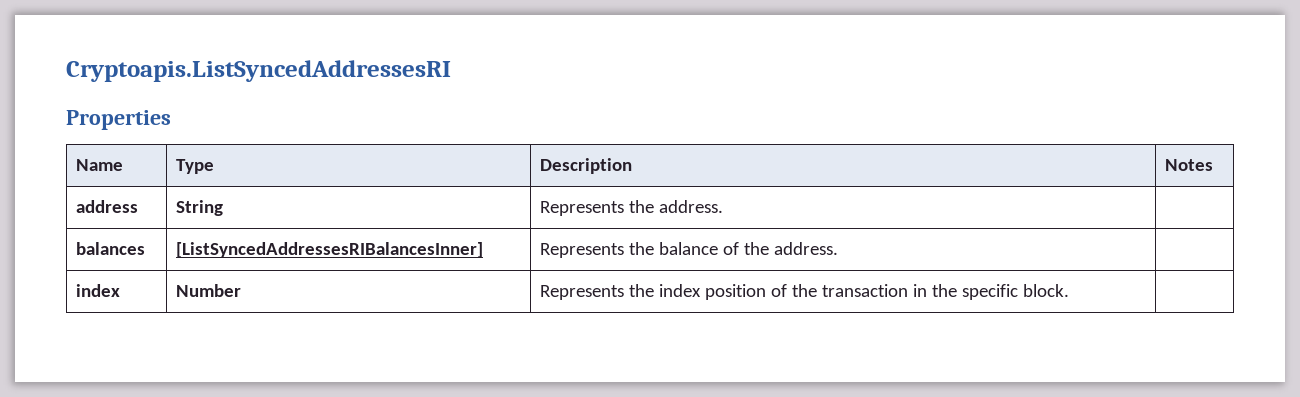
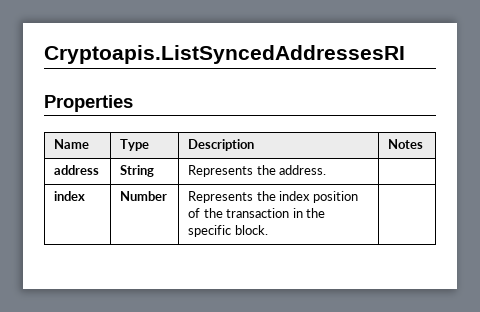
[76,242,146,255] [176,242,484,258] [540,242,839,258] // balances | [ListSyncedAddressesRIBalancesInner] | Represents the balance of the address. | -> (327, 170) none

